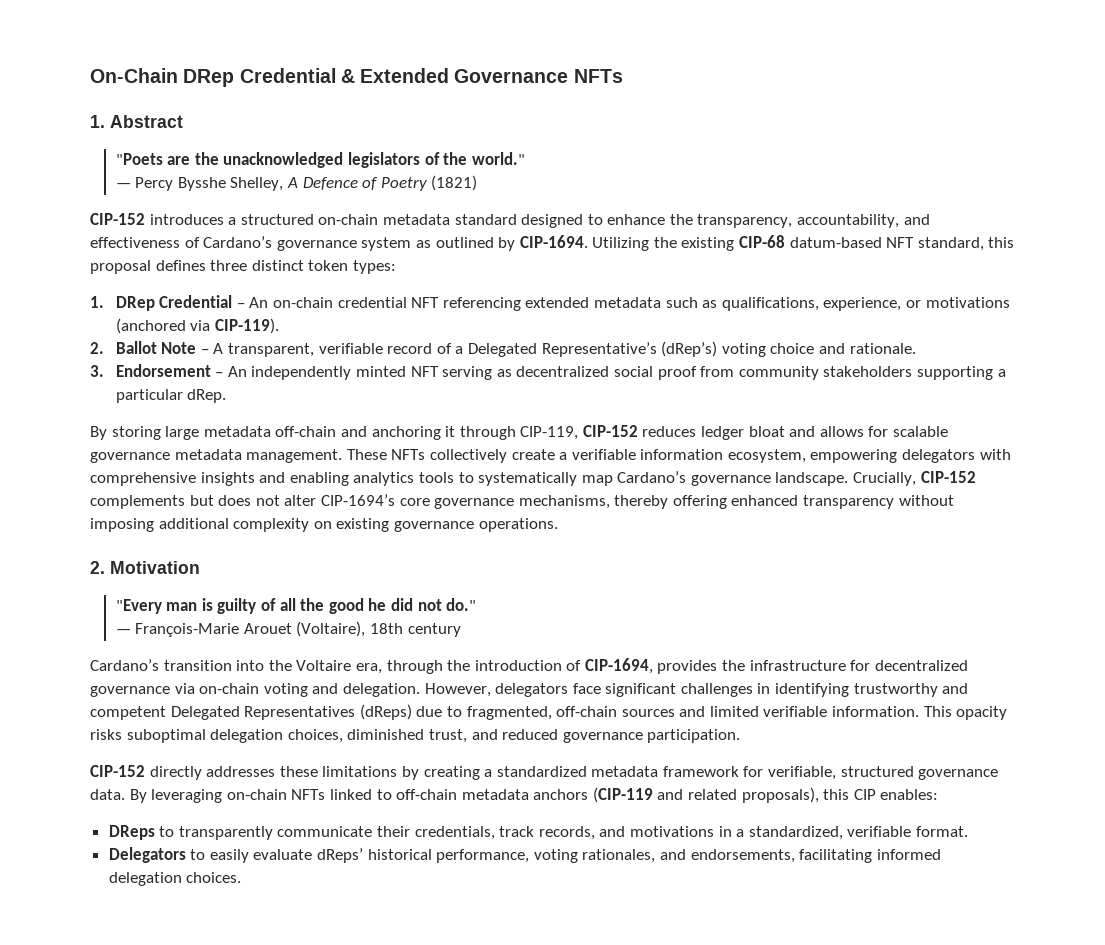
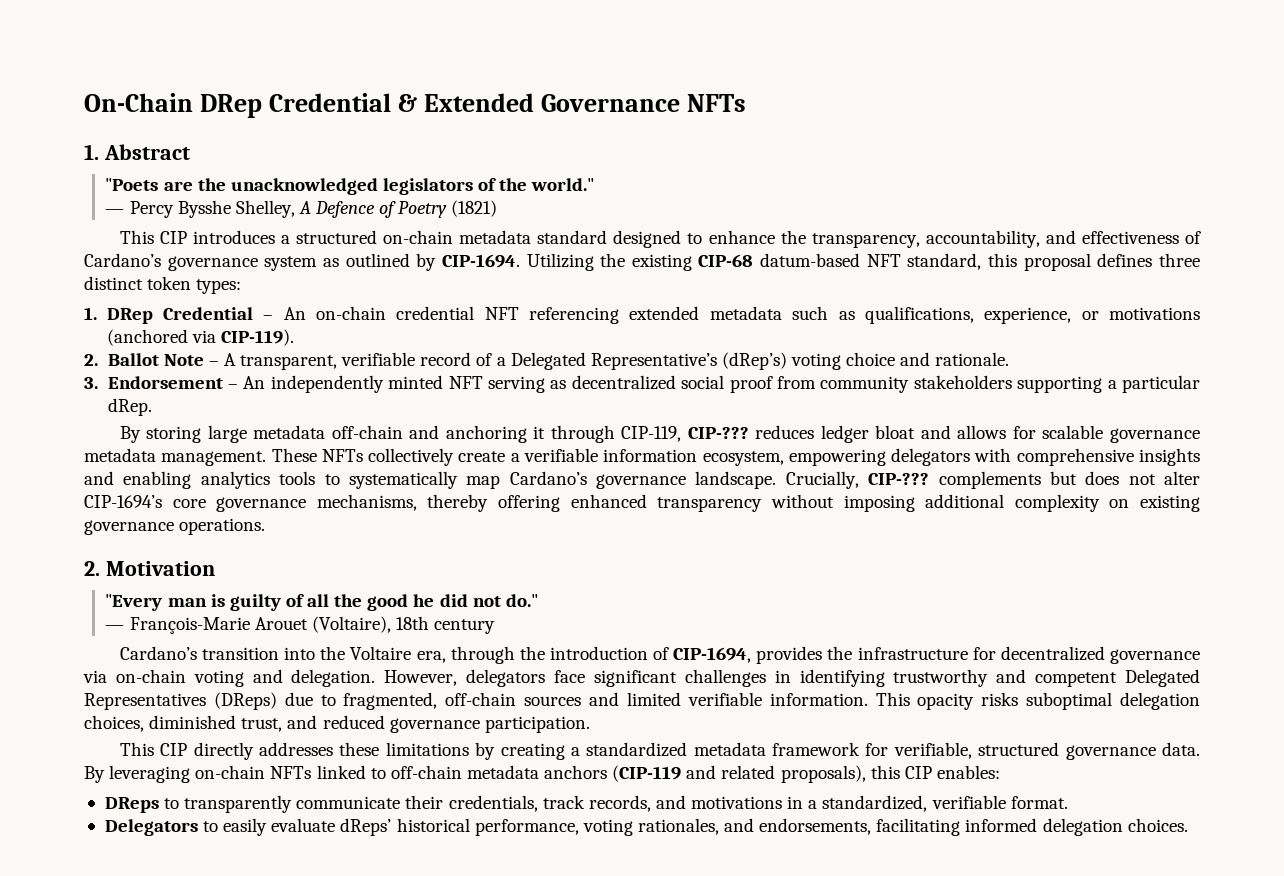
[90,213,145,225] CIP-152 -> [119,230,187,244] This CIP
[582,425,638,437] CIP-152 -> [687,427,749,439] CIP-???
[920,471,976,483] CIP-152 -> [868,473,930,485] CIP-???
[359,704,412,720] (dReps) -> [213,692,277,710] (DReps)
[90,765,145,777] CIP-152 -> [119,742,188,756] This CIP

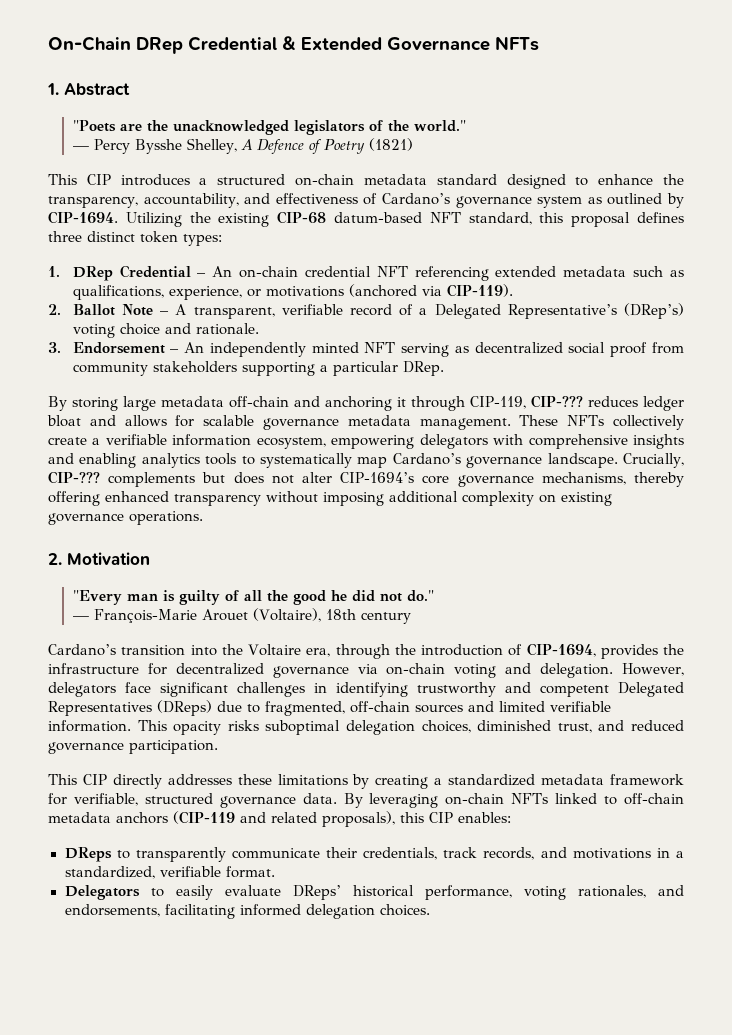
[721,352,787,370] (dRep’s) -> [624,303,685,319] (DRep’s)
[107,398,152,416] dRep. -> [402,361,444,376] DRep.
[340,818,392,836] dReps’ -> [292,885,341,900] DReps’

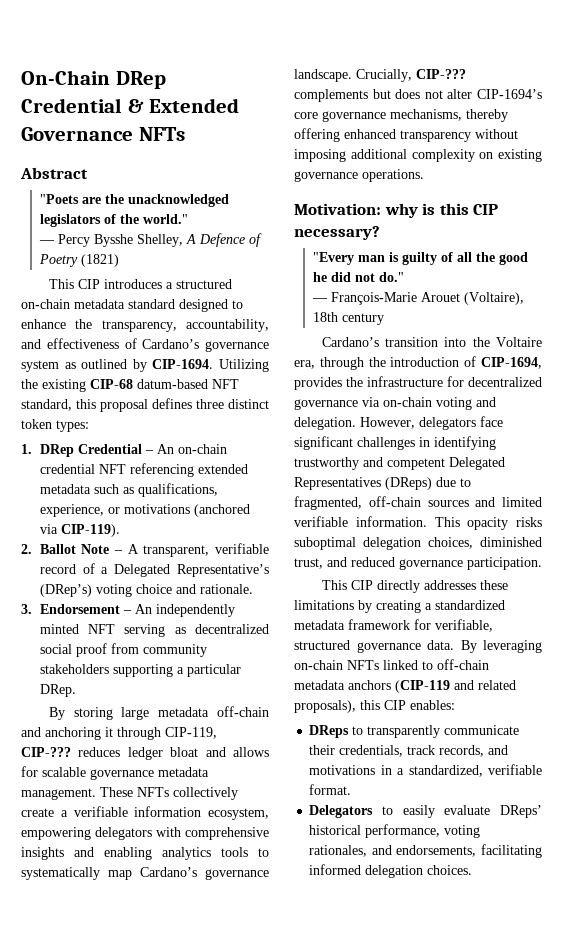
[47,83,59,95] 1. -> (185, 134) none
[48,552,150,565] 2. Motivation -> [294,203,499,218] [294,226,380,240] Motivation: why is this CIP necessary?

